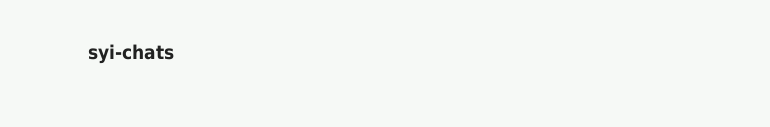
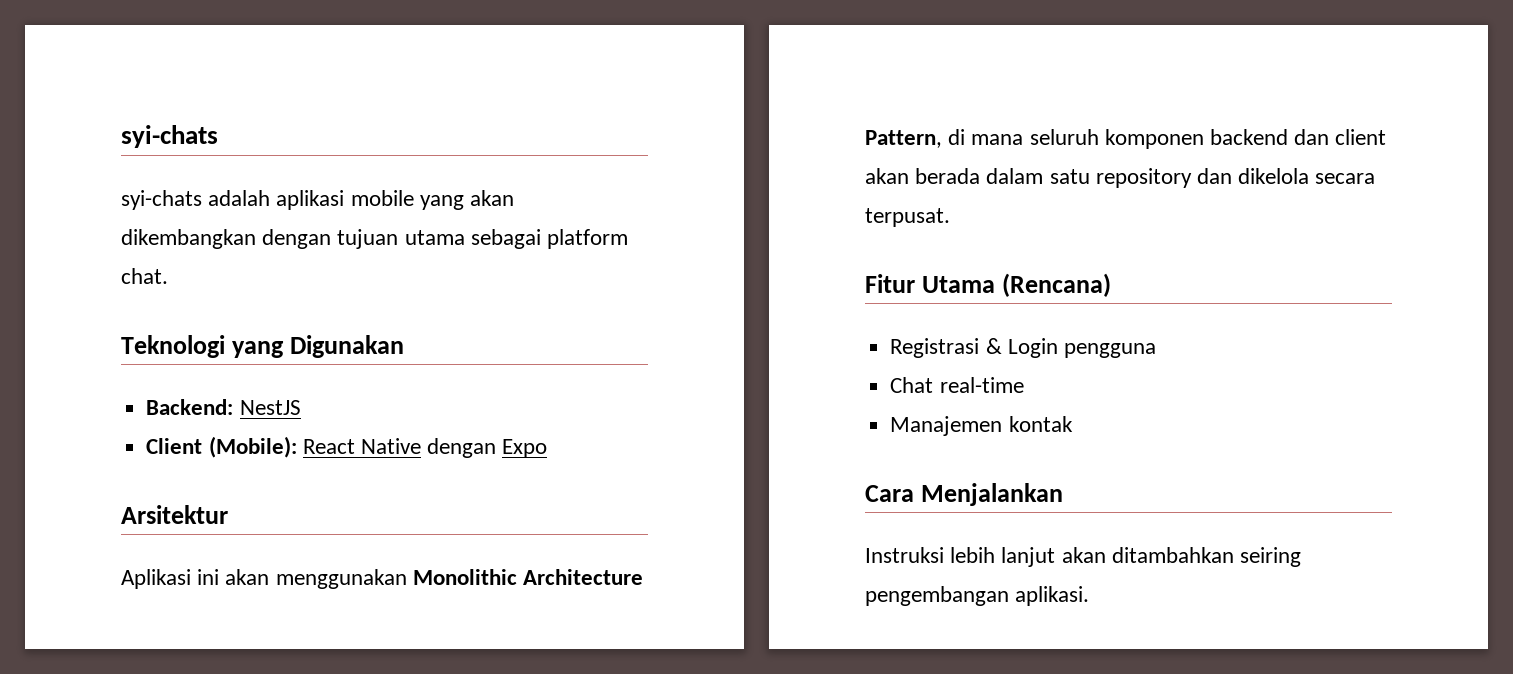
[88,44,174,64] syi-chats -> [121,125,218,148] [121,190,515,210] [121,229,629,249] [121,268,168,284] [121,335,404,358] [146,399,301,415] [146,436,548,458] [121,505,228,524] [121,569,644,589] [865,129,1387,149] [865,168,1376,188] [865,208,950,227] [865,273,1111,297] [890,338,1156,358] [890,377,1024,393] [890,416,1073,436] [865,483,1063,506] [865,547,1302,567] [865,586,1090,606] syi-chats // syi-chats adalah aplikasi mobile yang akan dikembangkan dengan tujuan utama sebagai platform chat. // Teknologi yang Digunakan // Backend: NestJS // Client (Mobile): React Native dengan Expo // Arsitektur // Aplikasi ini akan menggunakan Monolithic Architecture Pattern, di mana seluruh komponen backend dan client akan berada dalam satu repository dan dikelola secara terpusat. // Fitur Utama (Rencana) // Registrasi & Login pengguna // Chat real-time // Manajemen kontak // Cara Menjalankan // Instruksi lebih lanjut akan ditambahkan seiring pengembangan aplikasi.

